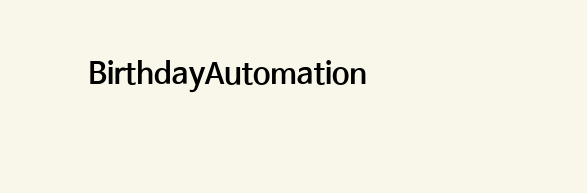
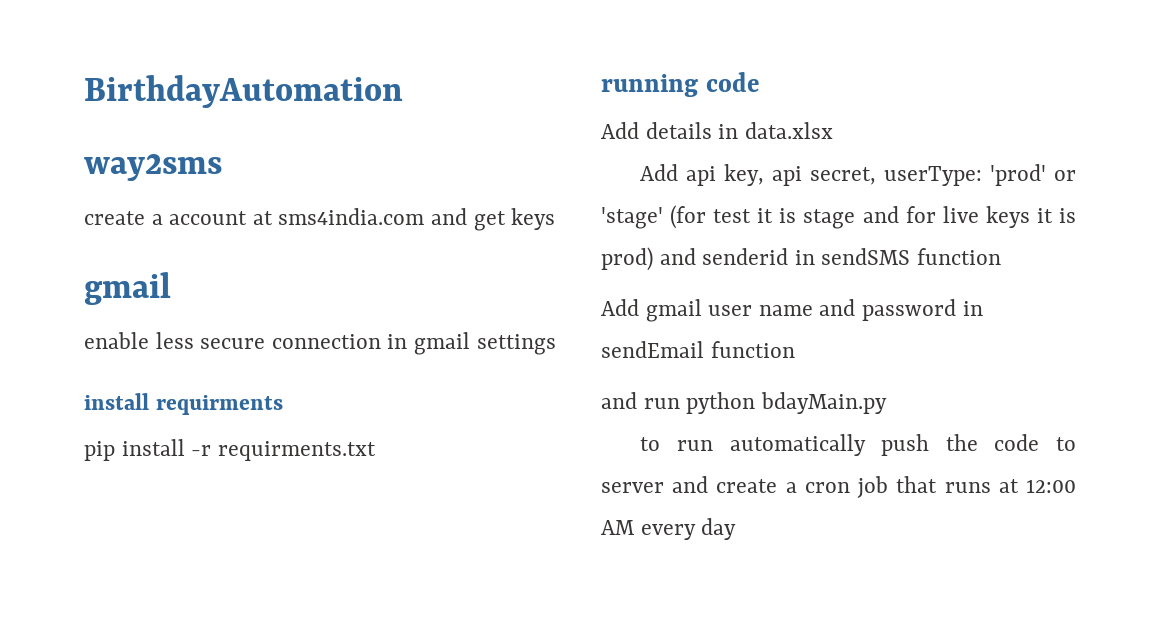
(367, 76) none -> [84,154,222,181] [84,208,556,231] [84,272,171,305] [84,332,556,355] [84,393,283,415] [84,439,376,461] [601,72,760,97] [601,122,833,139] [640,164,1076,186] [601,205,1076,229] [601,247,1002,271] [601,299,983,322] [601,341,795,358] [601,392,887,414] [640,434,1076,456] [601,476,1076,498] [601,518,737,540] // way2sms // create a account at sms4india.com and get keys // gmail // enable less secure connection in gmail settings // install requirments // pip install -r requirments.txt // running code // Add details in data.xlsx // Add api key, api secret, userType: 'prod' or 'stage' (for test it is stage and for live keys it is prod) and senderid in sendSMS function // Add gmail user name and password in sendEmail function // and run python bdayMain.py // to run automatically push the code to server and create a cron job that runs at 12:00 AM every day

